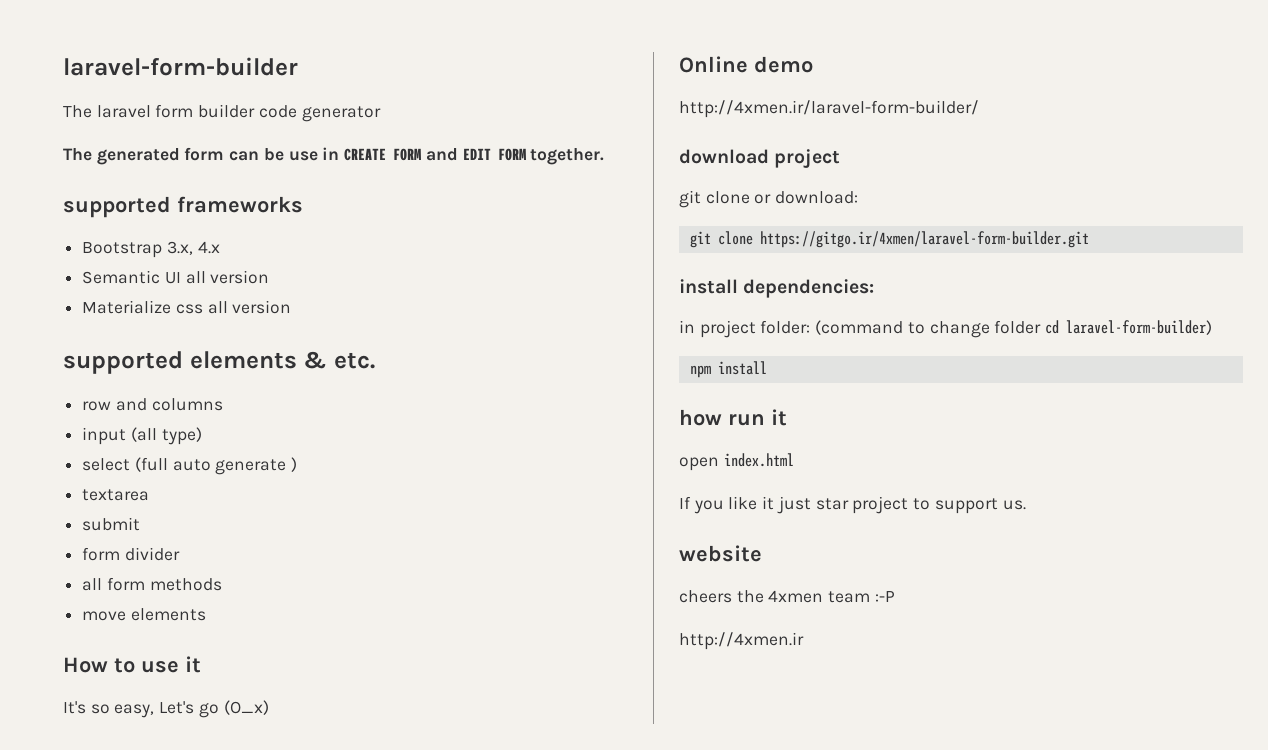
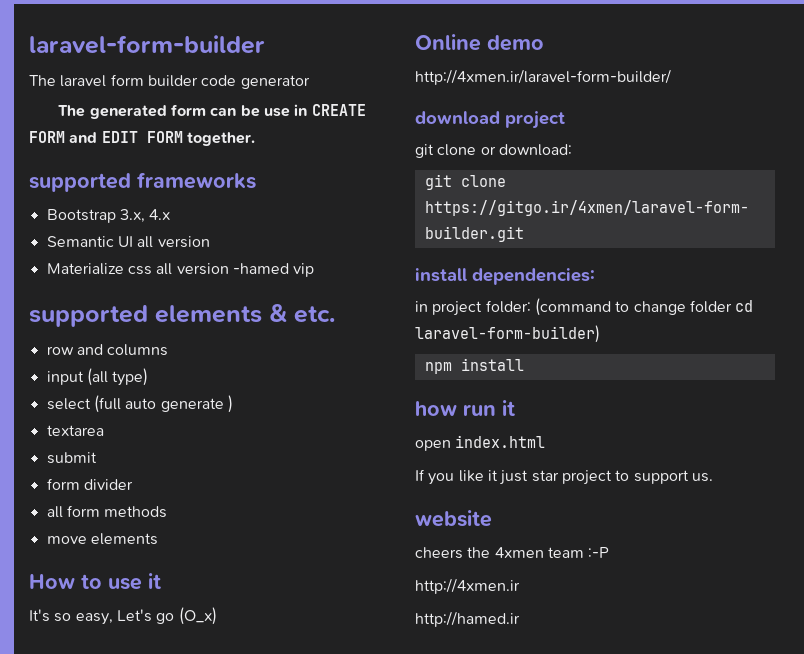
(292, 307) none -> [232,263,315,277] -hamed vip
(804, 641) none -> [415,611,520,627] // http://hamed.ir

